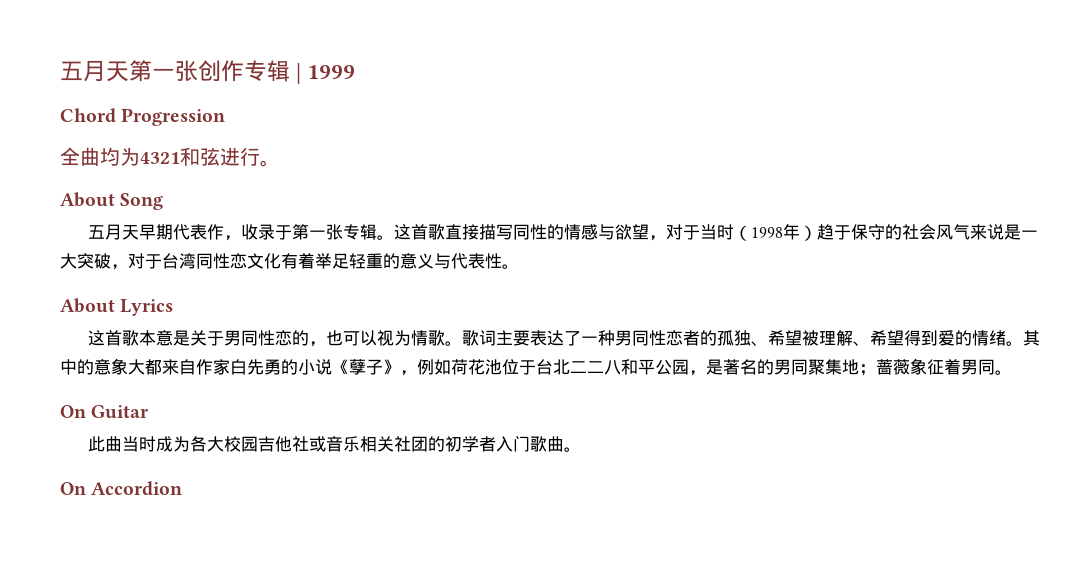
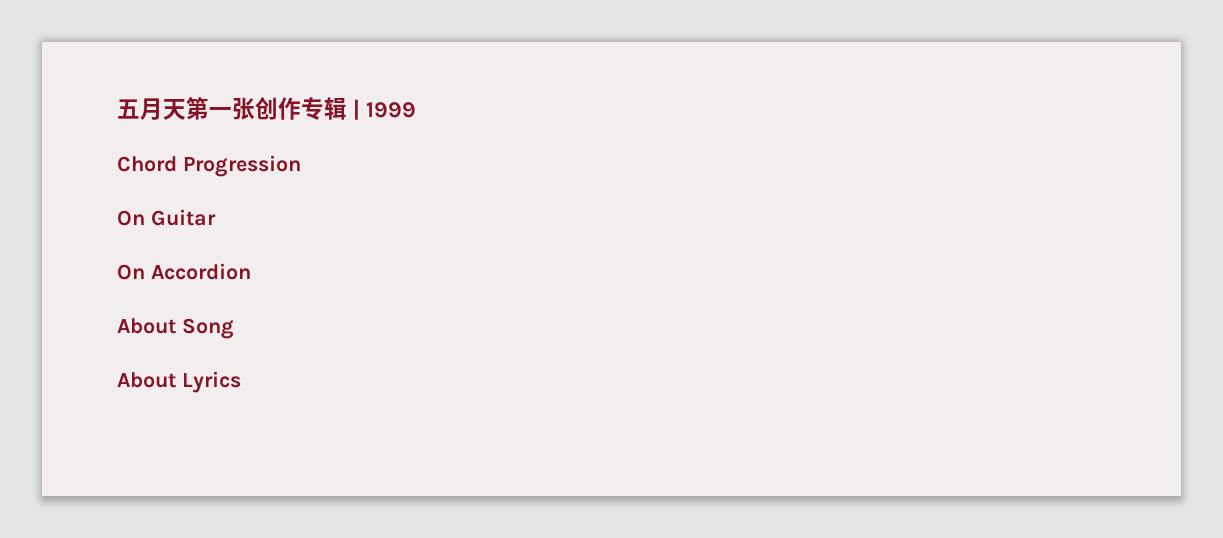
[60,147,280,167] [60,192,164,210] [87,223,1038,241] [60,253,519,270] [60,298,174,316] [87,330,1040,347] [60,358,1012,376] [60,405,150,419] [87,436,581,452] [60,481,183,496] 全曲均为4321和弦进行。 // About Song // 五月天早期代表作，收录于第一张专辑。这首歌直接描写同性的情感与欲望，对于当时（1998年）趋于保守的社会风气来说是一大突破，对于台湾同性恋文化有着举足轻重的意义与代表性。 // About Lyrics // 这首歌本意是关于男同性恋的，也可以视为情歌。歌词主要表达了一种男同性恋者的孤独、希望被理解、希望得到爱的情绪。其中的意象大都来自作家白先勇的小说《孽子》，例如荷花池位于台北二二八和平公园，是著名的男同聚集地；蔷薇象征着男同。 // On Guitar // 此曲当时成为各大校园吉他社或音乐相关社团的初学者入门歌曲。 // On Accordion -> [117,209,216,226] [117,263,251,280] [117,318,234,339] [117,371,241,393] On Guitar // On Accordion // About Song // About Lyrics

